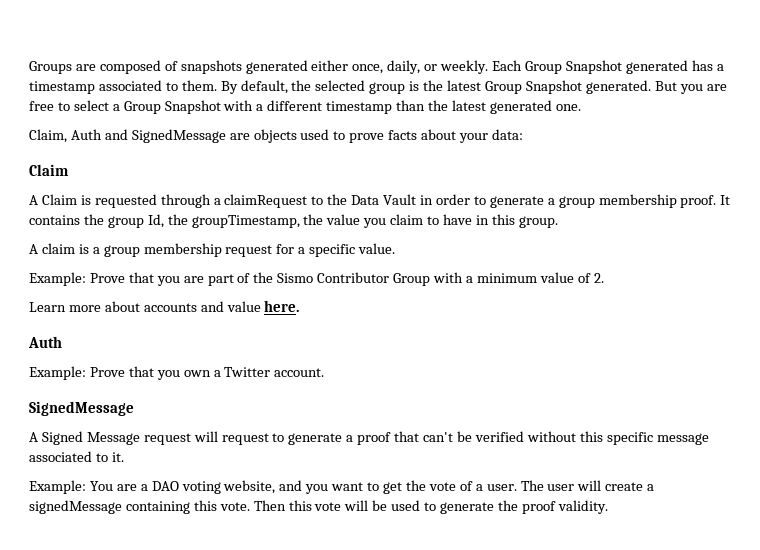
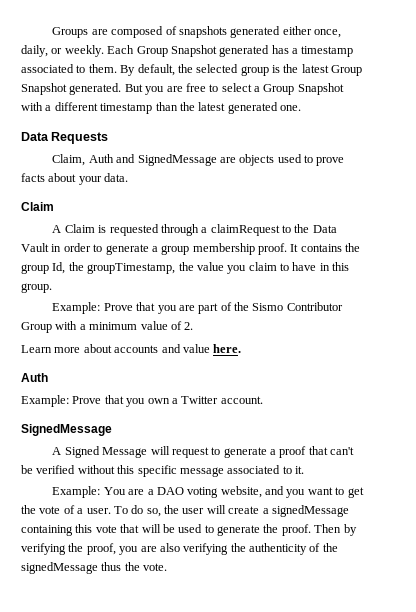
(581, 107) none -> [21,132,109,144] // Data Requests
[491,129,523,140] data: -> [104,173,129,182] data.
[29,243,396,257] // A claim is a group membership request for a specific value. -> (52, 288) none
[143,433,191,445] request -> (148, 452) none
[520,480,544,491] The -> [113,505,179,517] To do so, the
[219,500,342,511] vote. Then this vote -> [95,524,140,533] vote that
[521,500,608,514] proof validity. -> [281,524,357,536] [21,543,338,555] [21,562,168,574] proof. Then by verifying the proof, you are also verifying the authenticity of the signedMessage thus the vote.

